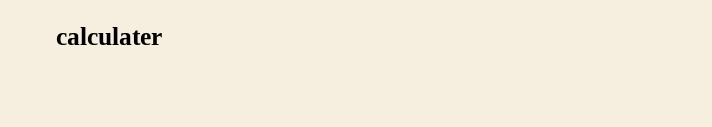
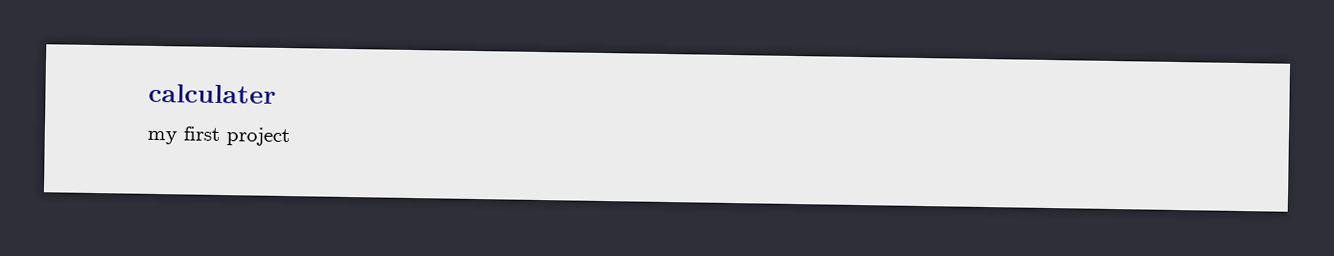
(162, 36) none -> [147,126,290,147] // my first project

